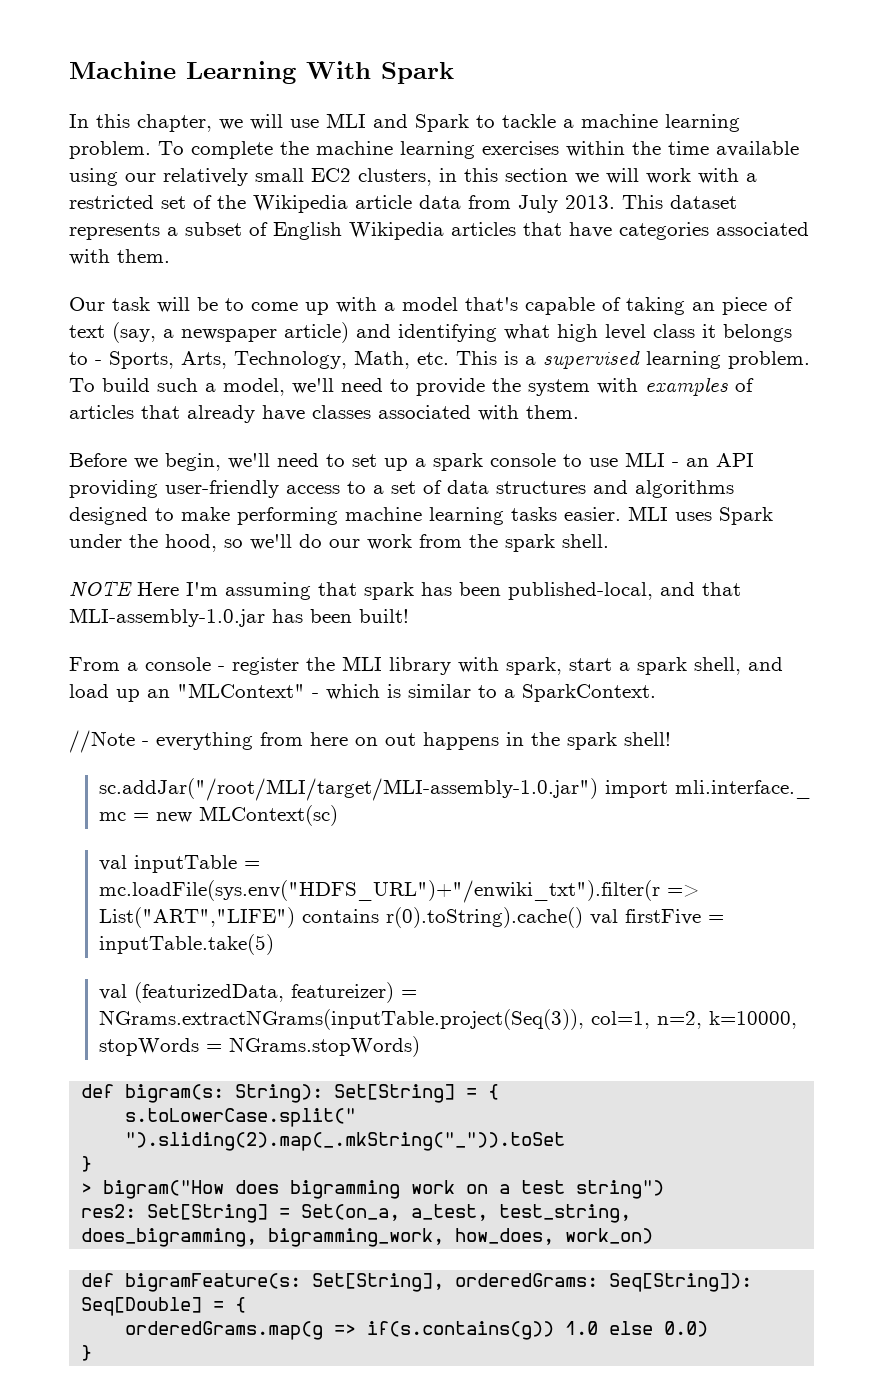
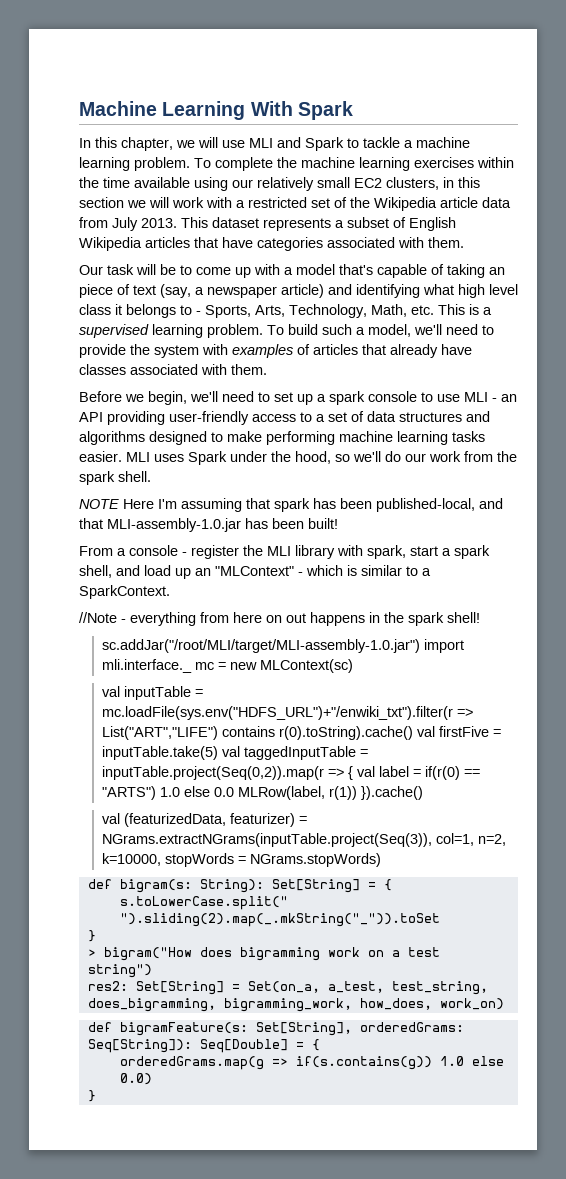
(275, 944) none -> [222,746,369,760] [102,766,481,780] [102,786,424,800] val taggedInputTable = inputTable.project(Seq(0,2)).map(r => { val label = if(r(0) == "ARTS") 1.0 else 0.0 MLRow(label, r(1)) }).cache()
[291,982,395,1003] featureizer) -> [230,813,296,827] featurizer)

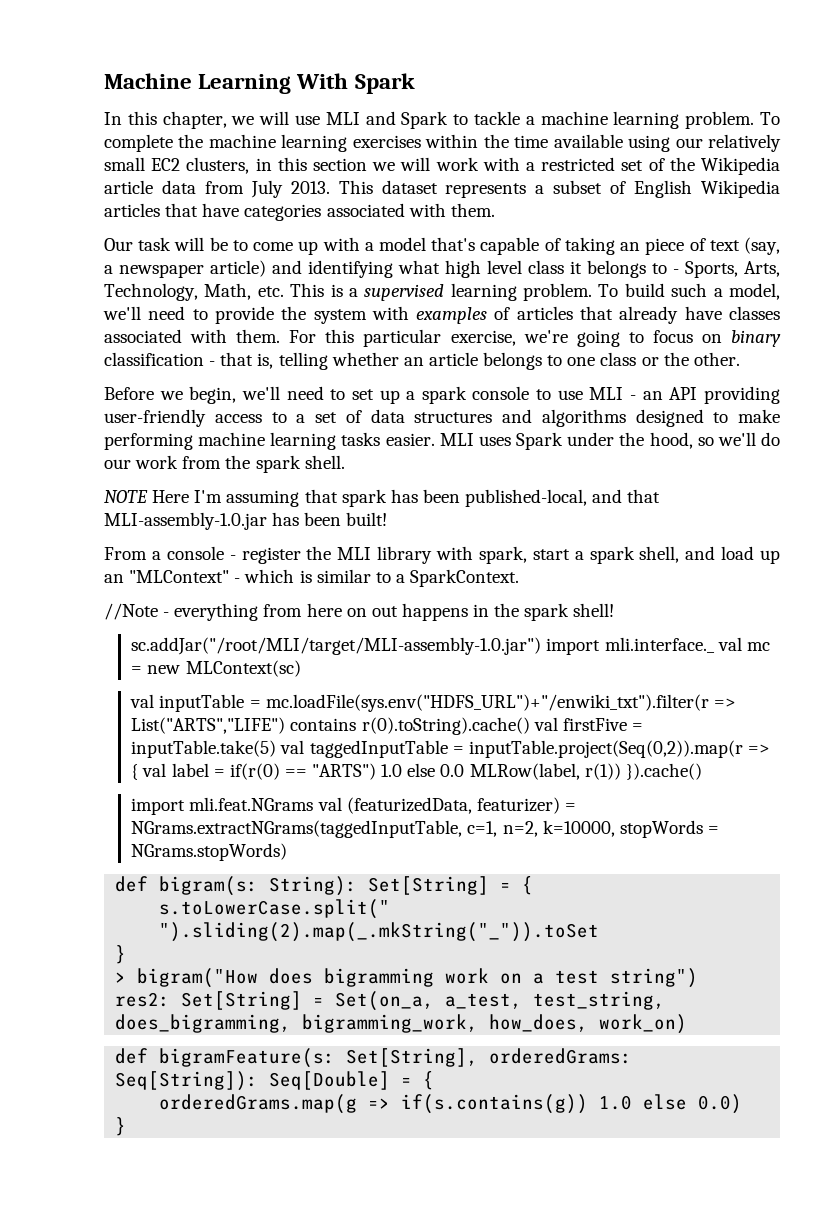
(267, 369) none -> [289,329,781,347] [104,352,740,370] For this particular exercise, we're going to focus on binary classification - that is, telling whether an article belongs to one class or the other.
(193, 666) none -> [717,637,742,651] val
[102,726,219,740] List("ART","LIFE") -> [131,717,286,734] List("ARTS","LIFE")
(424, 793) none -> [131,797,314,815] import mli.feat.NGrams
[102,833,475,847] NGrams.extractNGrams(inputTable.project(Seq(3)), col=1, -> [131,820,498,838] NGrams.extractNGrams(taggedInputTable, c=1,

